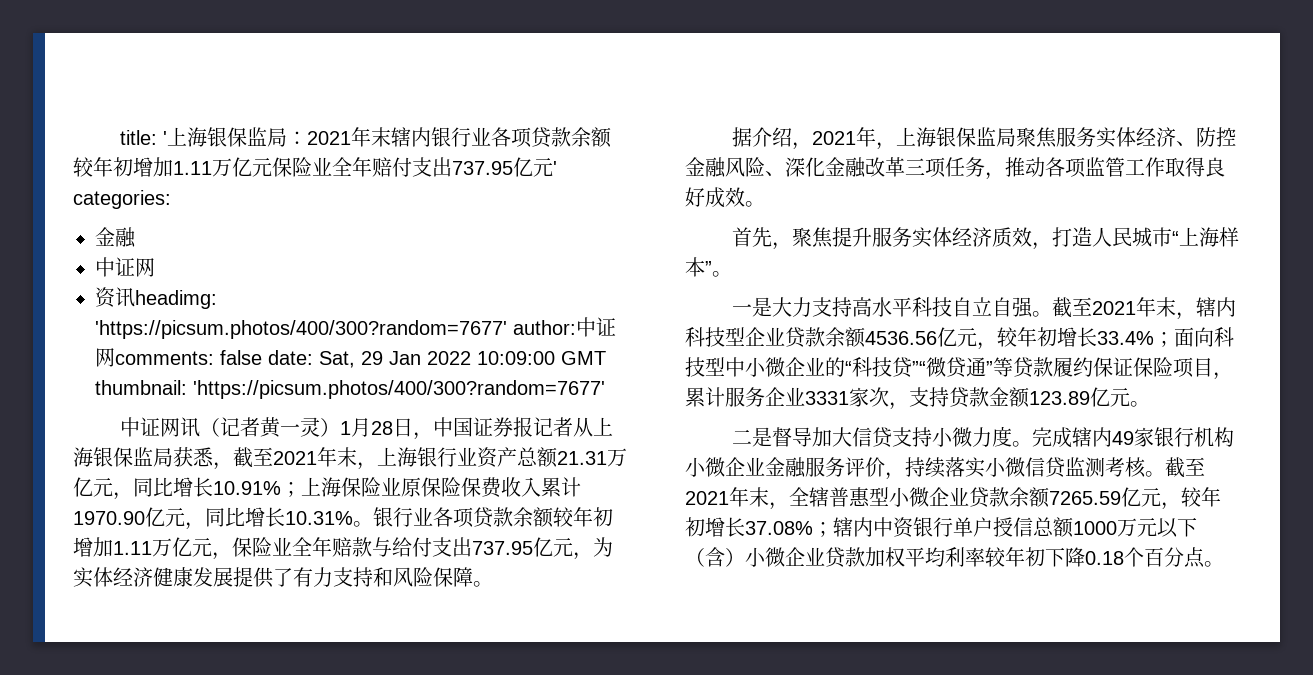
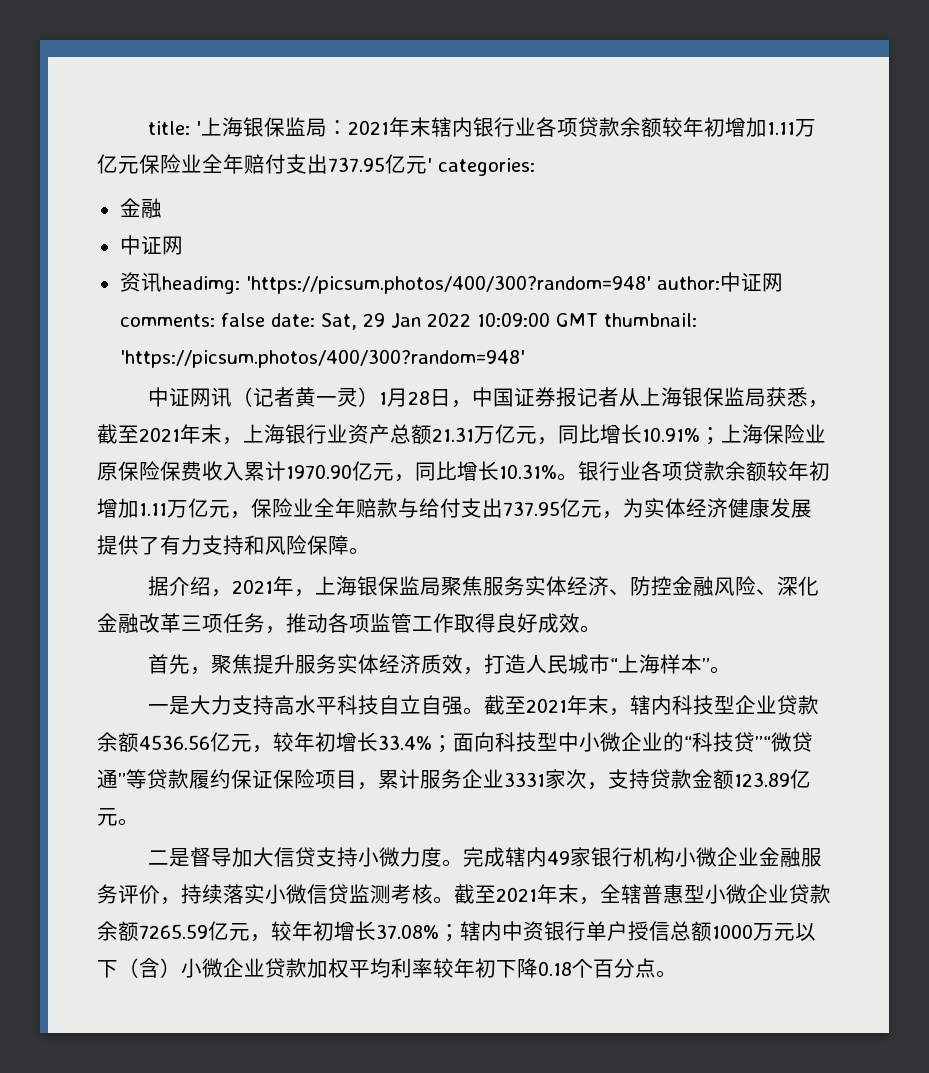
[95,320,507,339] 'https://picsum.photos/400/300?random=7677' -> [245,275,651,294] 'https://picsum.photos/400/300?random=948'
[193,380,605,399] 'https://picsum.photos/400/300?random=7677' -> [119,349,525,368] 'https://picsum.photos/400/300?random=948'

